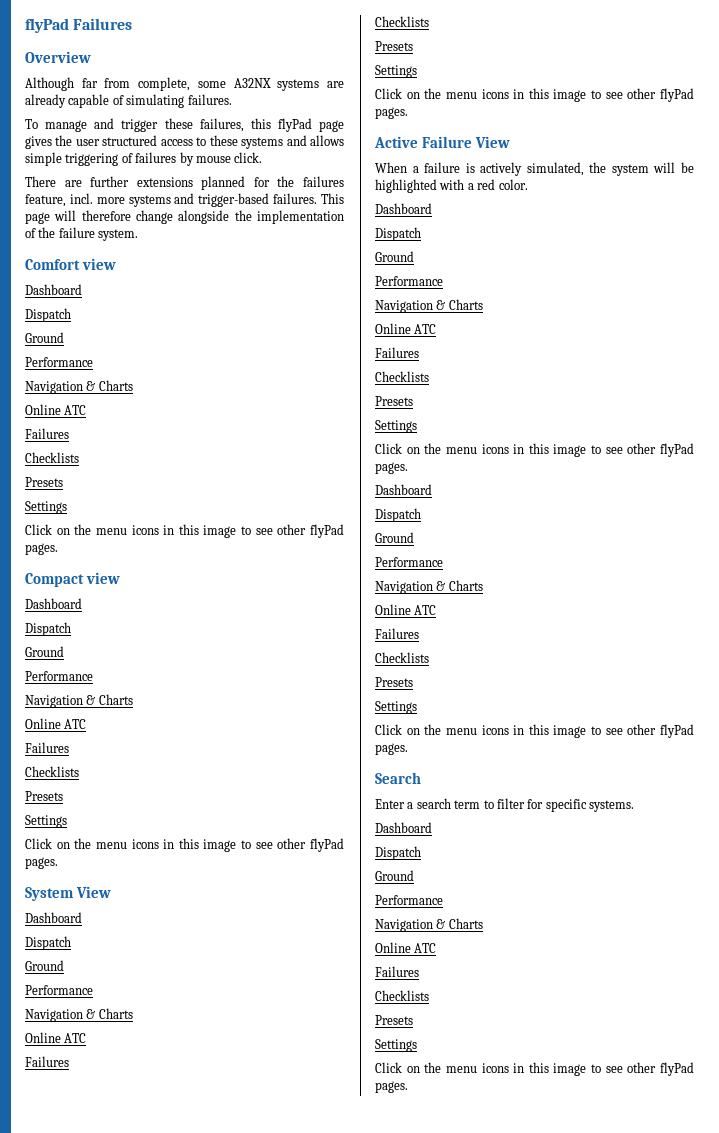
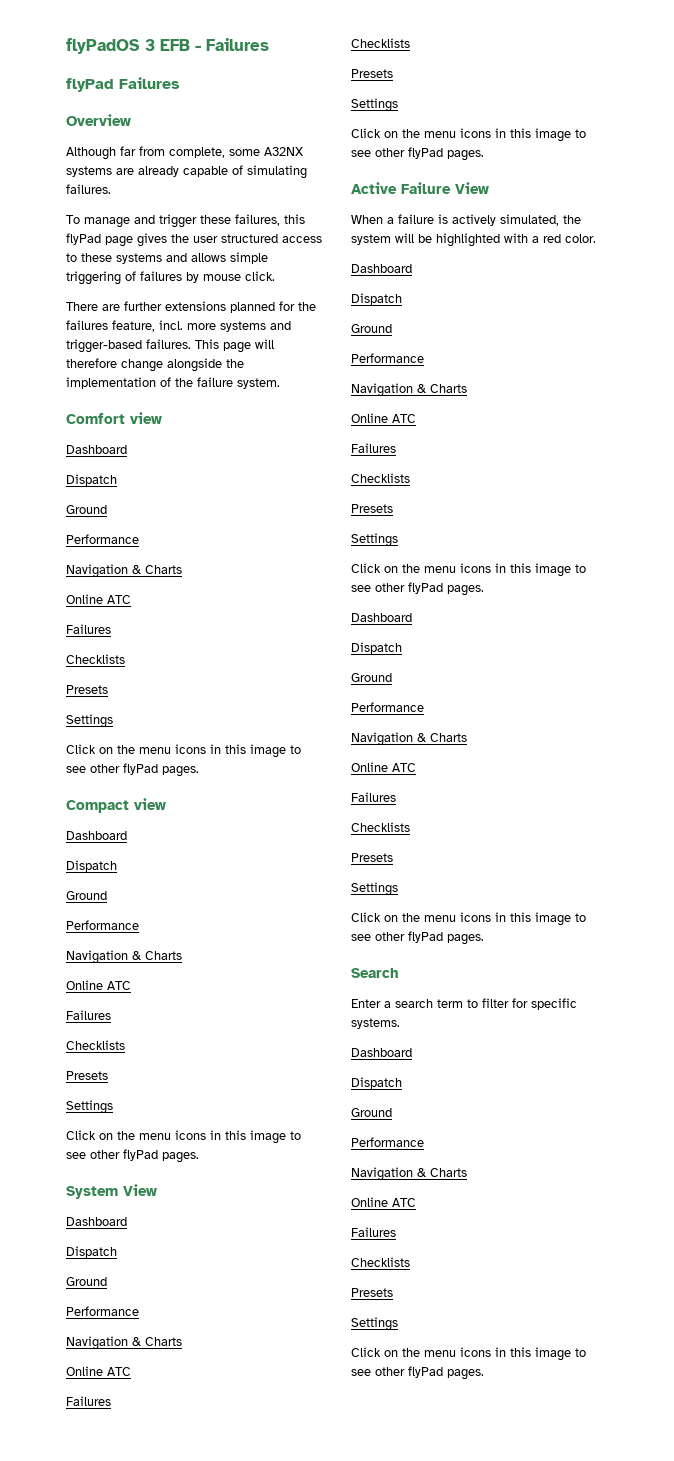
(25, 25) none -> [66,38,269,54] flyPadOS 3 EFB - Failures //

